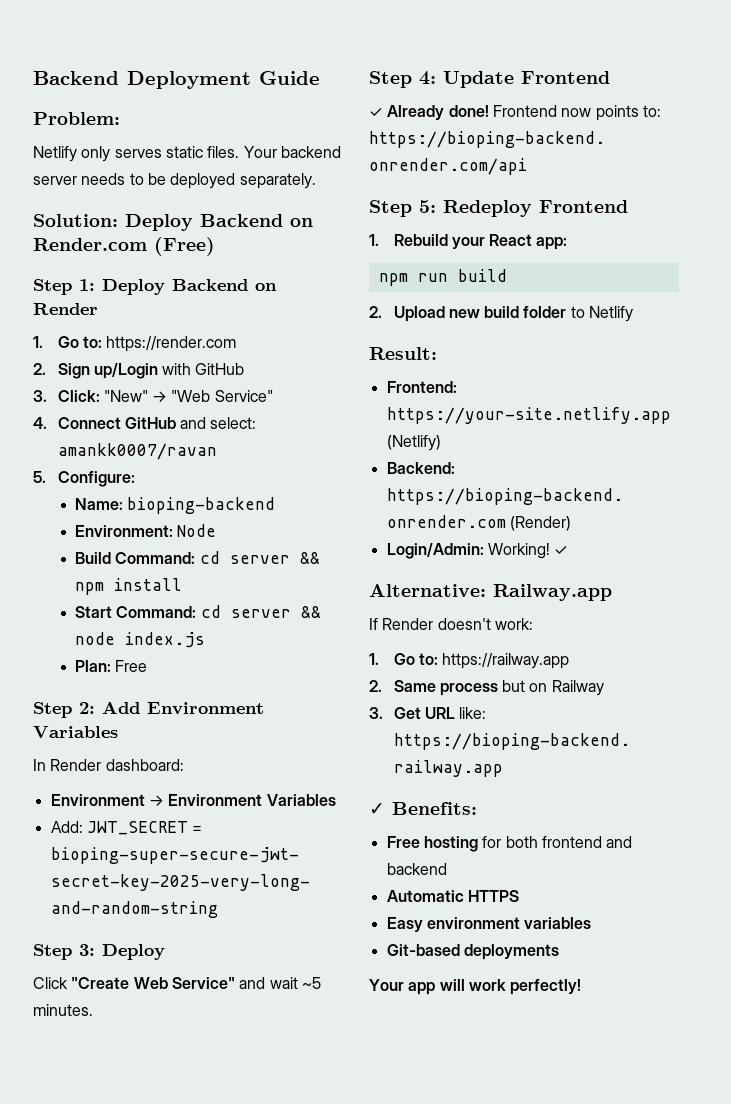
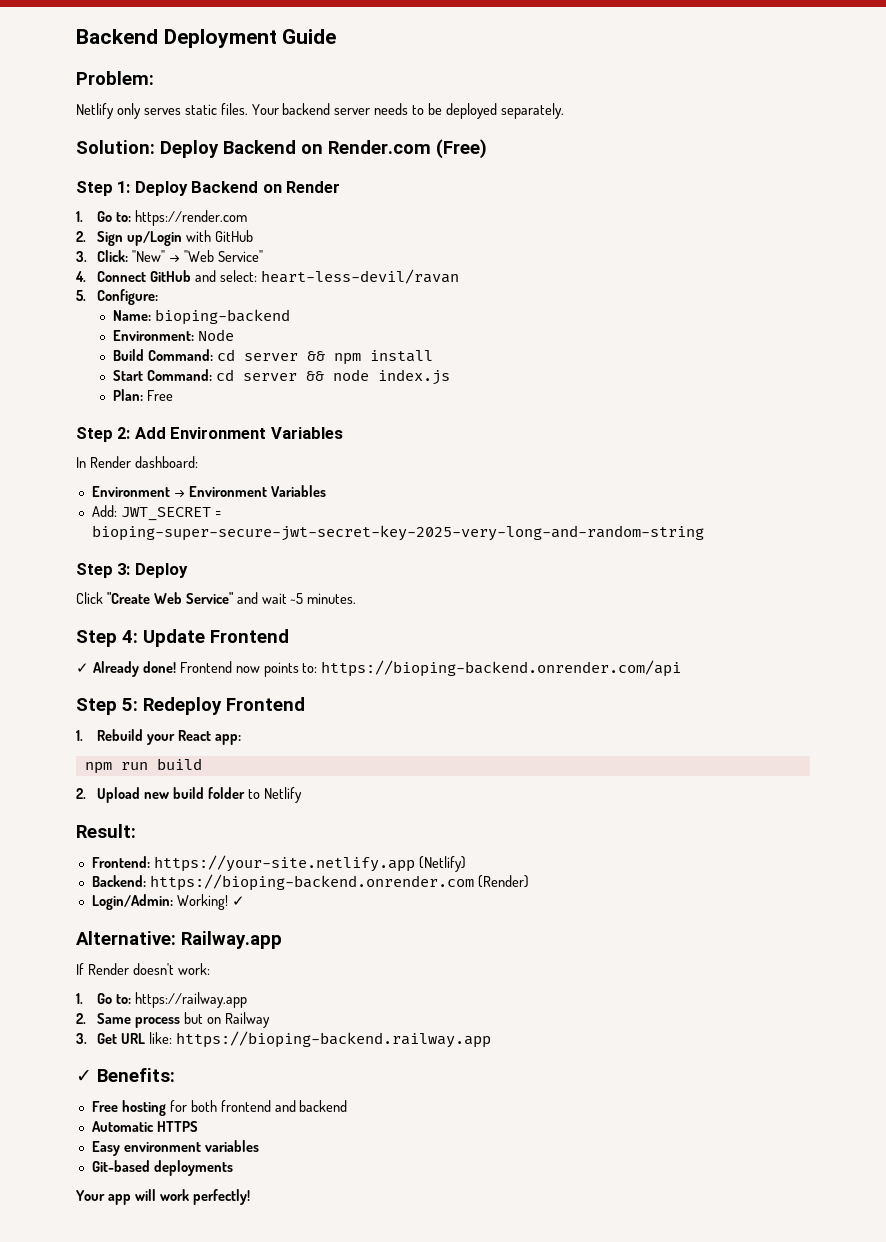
[57,443,217,460] amankk0007/ravan -> [260,269,459,284] heart-less-devil/ravan

